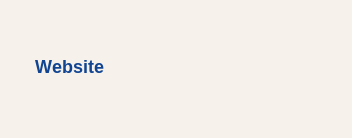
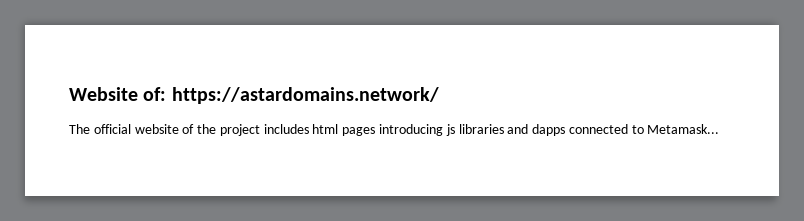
(104, 66) none -> [143,87,439,104] [69,124,720,136] of: https://astardomains.network/ // The official website of the project includes html pages introducing js libraries and dapps connected to Metamask...

